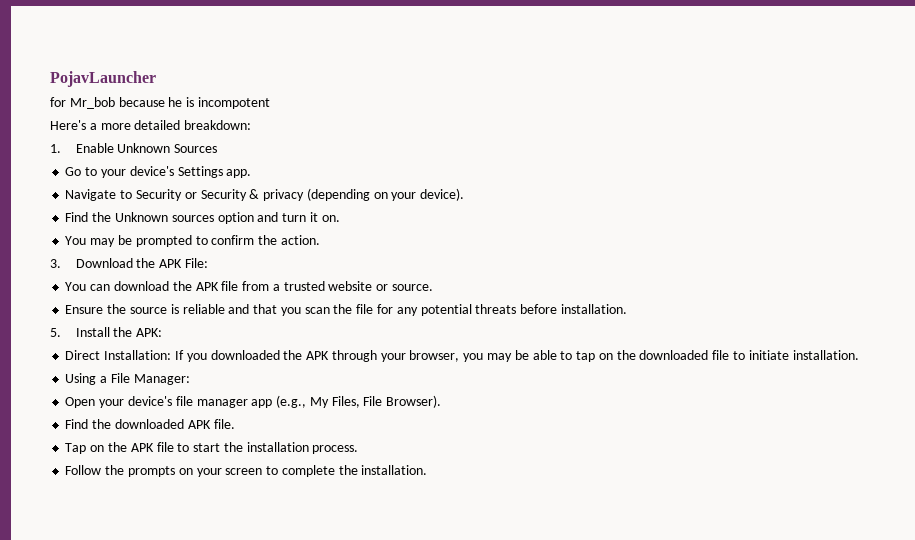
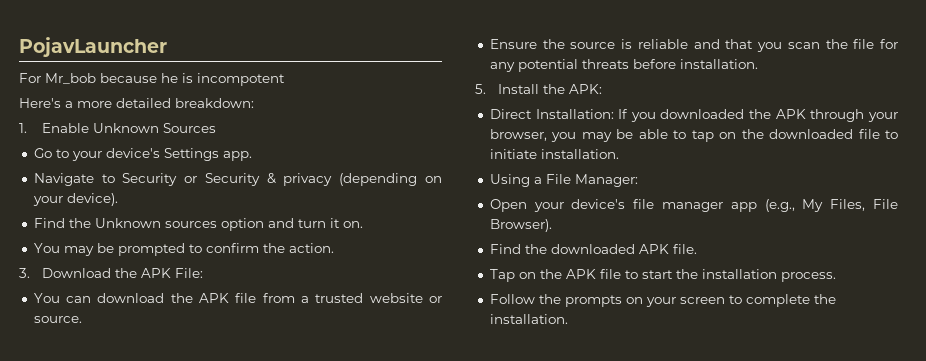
[50,97,66,107] for -> [19,73,41,83] For

